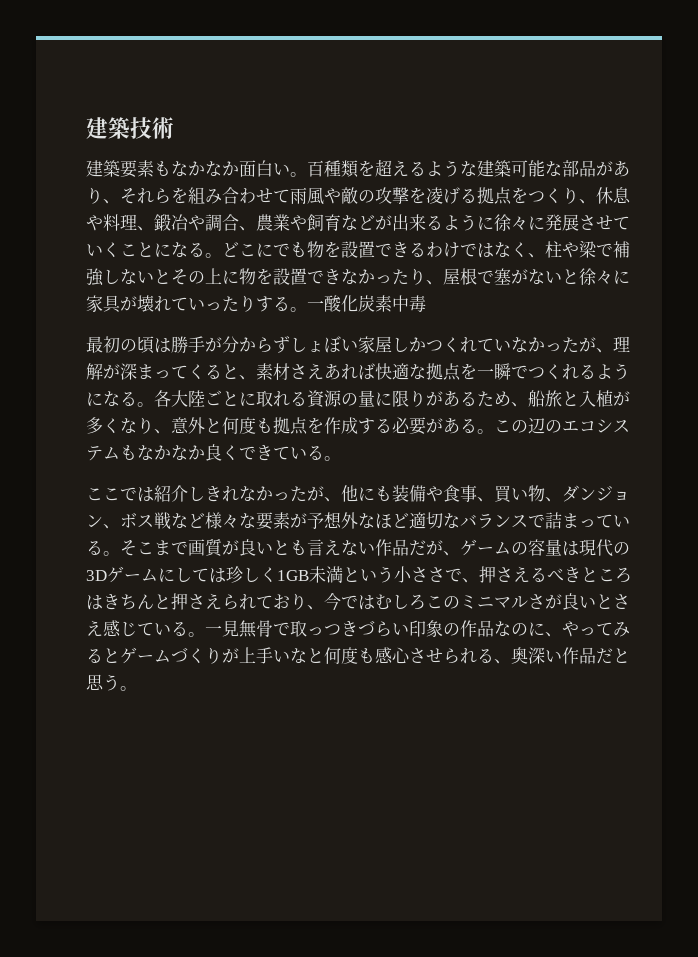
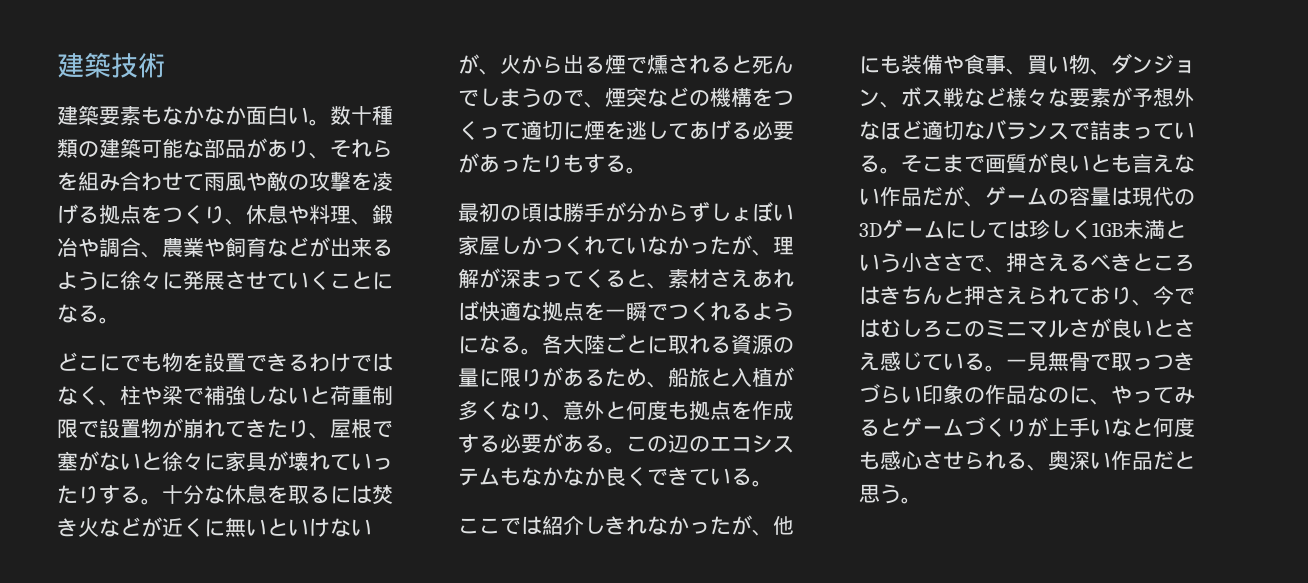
[307,159,477,178] 百種類を超えるような -> [330,105,393,125] [57,139,99,158] 数十種類の
(222, 255) none -> (120, 320) //
[171,268,392,285] その上に物を設置できなかっ -> [330,386,393,405] [57,418,267,438] 荷重制限で設置物が崩れてき
[307,295,426,313] 一酸化炭素中毒 -> [162,484,393,504] [57,517,372,537] [458,54,794,75] [458,87,794,108] [458,120,794,141] [458,153,647,174] 十分な休息を取るには焚き火などが近くに無いといけないが、火から出る煙で燻されると死んでしまうので、煙突などの機構をつくって適切に煙を逃してあげる必要があったりもする。

